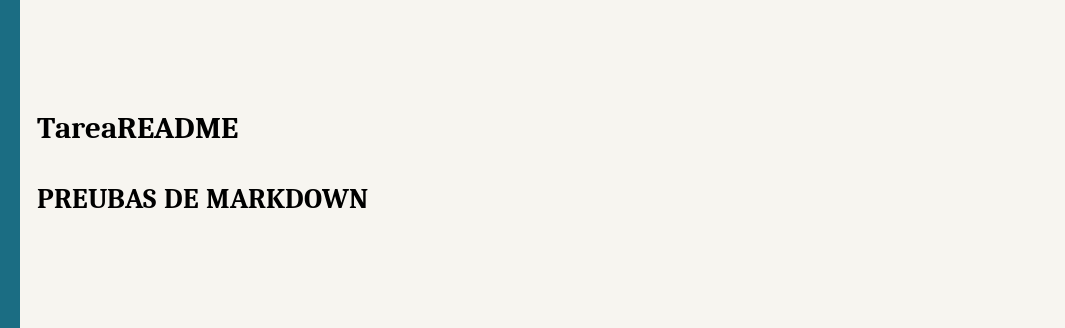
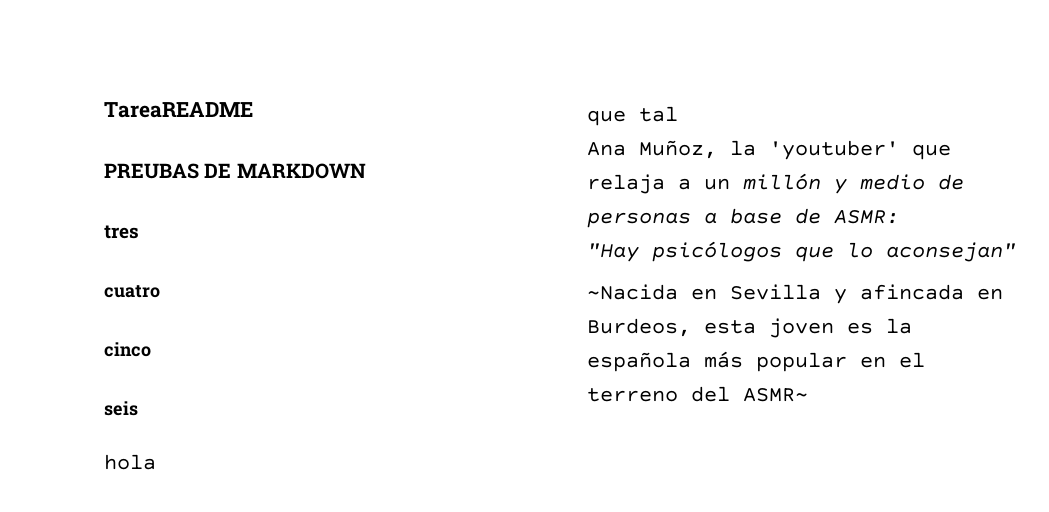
(369, 198) none -> [104,225,139,239] [104,285,160,298] [104,342,151,357] [104,401,138,416] [104,454,156,470] [587,106,678,126] [587,140,951,160] [587,173,964,194] [587,208,899,228] [587,241,1016,262] [587,284,1003,304] [587,318,912,338] [587,351,925,372] [587,386,808,402] // tres // cuatro // cinco // seis // hola // que tal // Ana Muñoz, la 'youtuber' que relaja a un millón y medio de personas a base de ASMR: // "Hay psicólogos que lo aconsejan" // ~Nacida en Sevilla y afincada en Burdeos, esta joven es la española más popular en el terreno del ASMR~

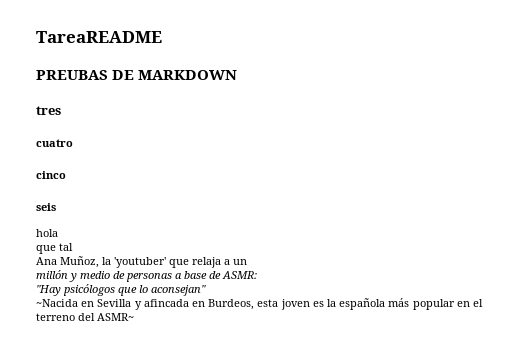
(730, 184) none -> (247, 262) //

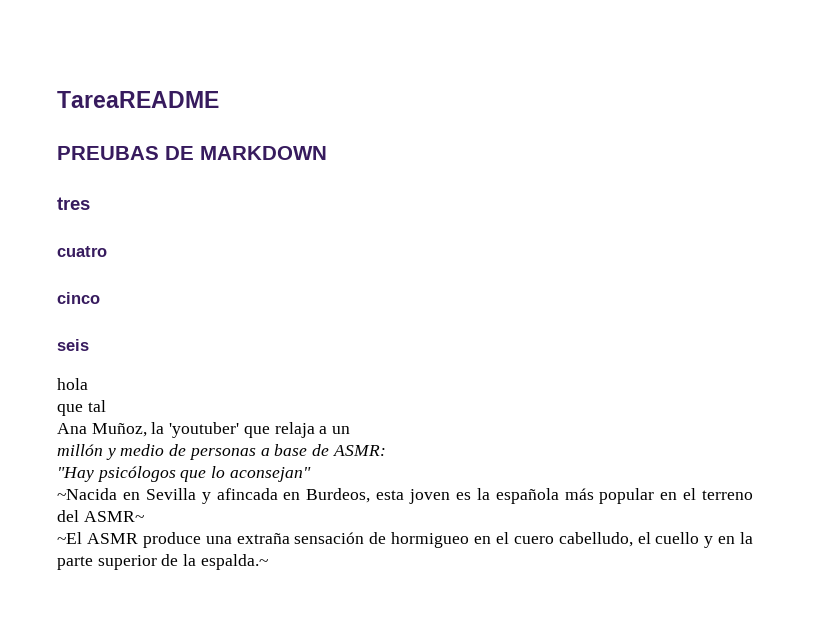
(134, 317) none -> [57,532,753,548] [57,554,268,570] // ~El ASMR produce una extraña sensación de hormigueo en el cuero cabelludo, el cuello y en la parte superior de la espalda.~

